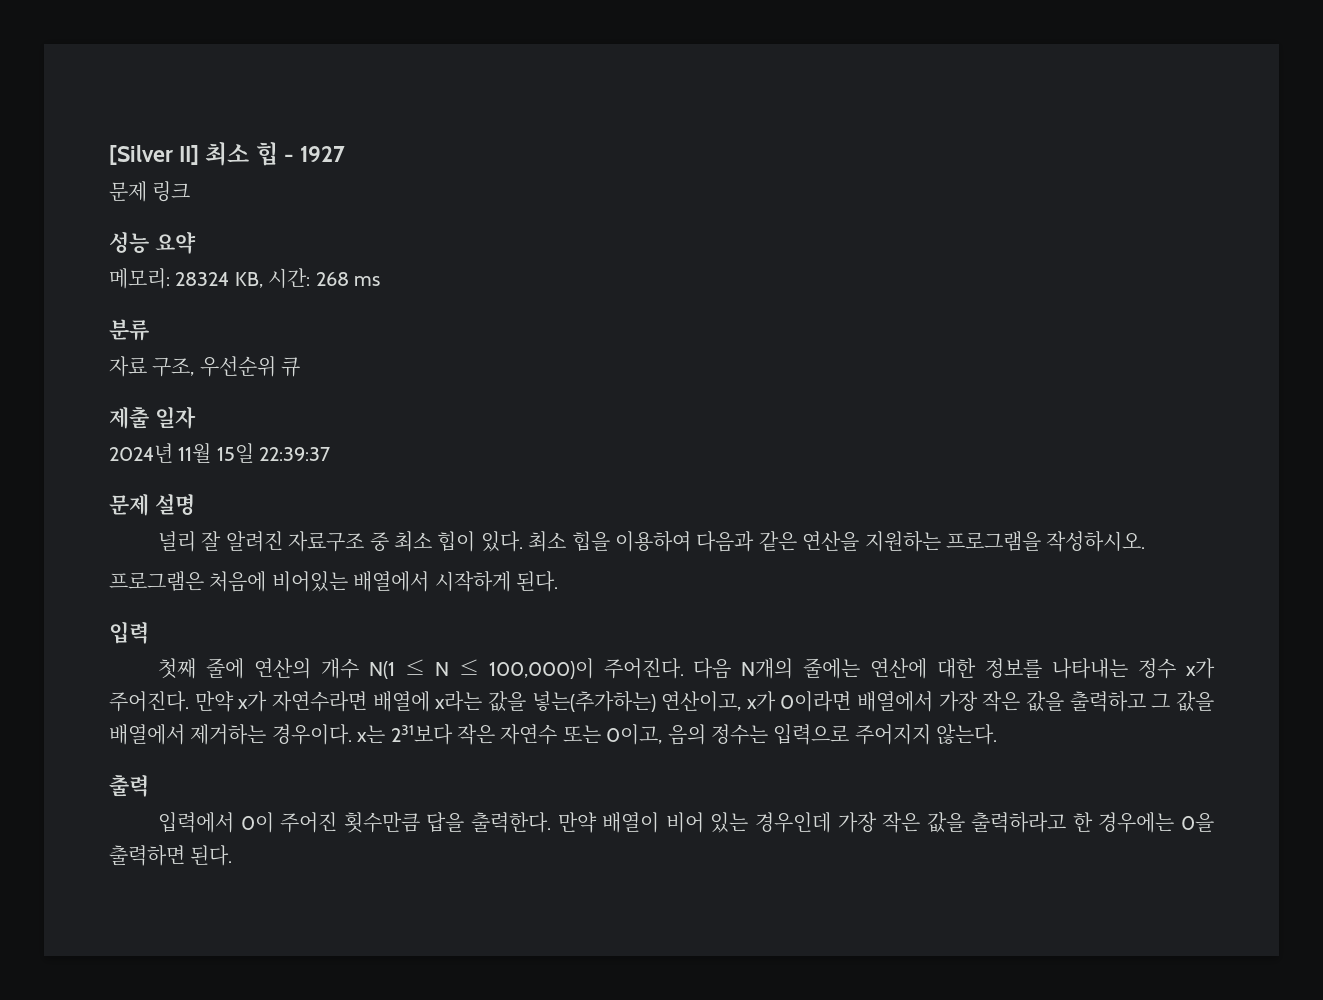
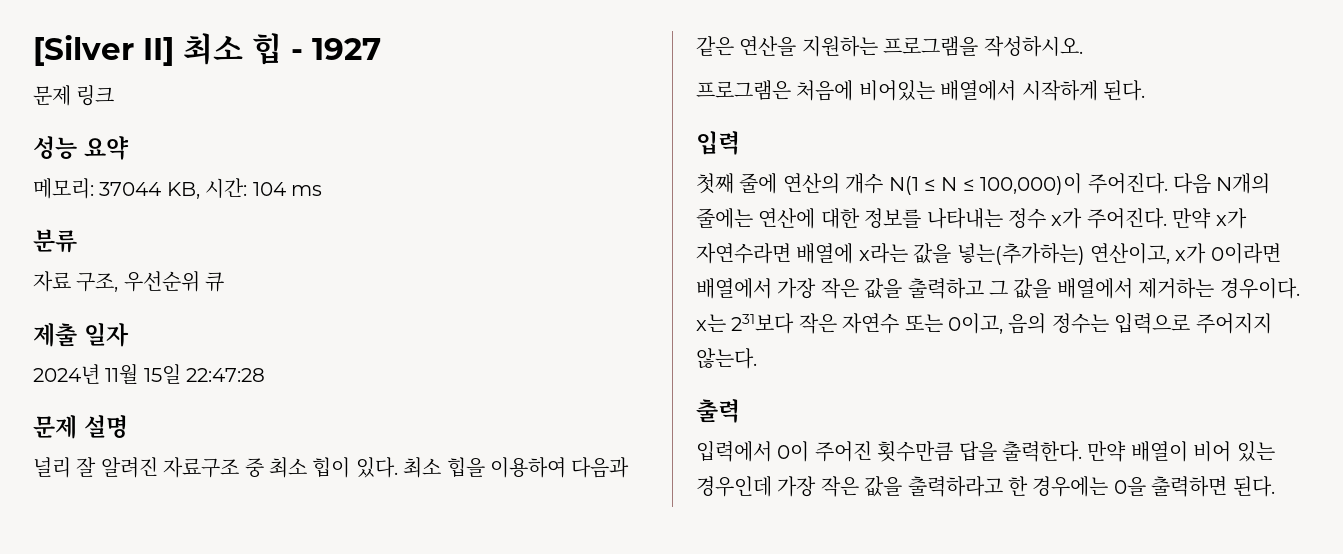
[175,272,230,286] 28324 -> [99,182,162,196] 37044
[315,272,349,286] 268 -> [252,182,286,196] 104
[259,447,331,461] 22:39:37 -> [186,368,266,382] 22:47:28

